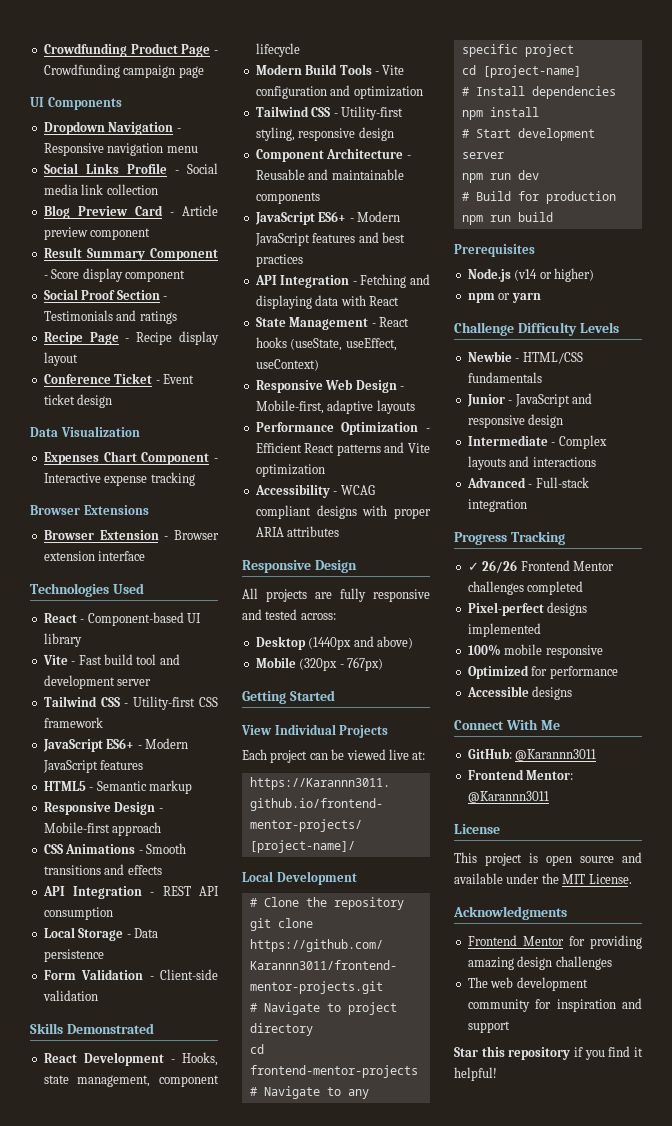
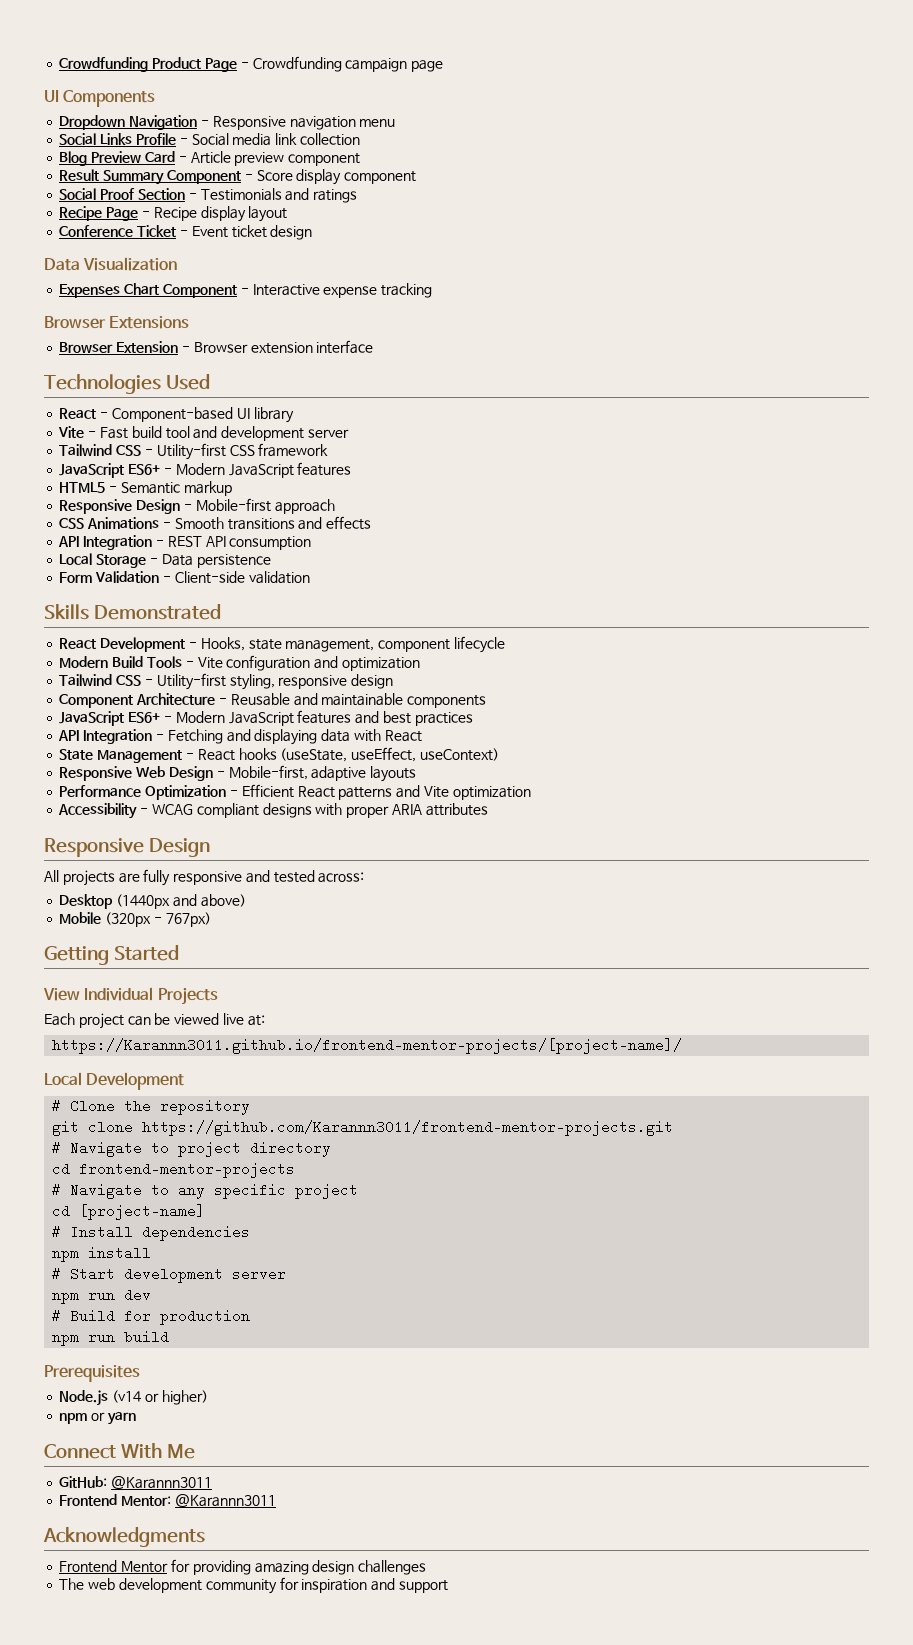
[454,322,619,336] [467,351,583,364] [467,372,542,383] [466,393,592,407] [467,414,564,428] [467,435,607,449] [467,456,596,470] [466,477,589,488] [467,499,527,512] [454,531,565,545] [467,560,614,573] [467,581,584,595] [467,602,588,616] [467,623,541,637] [467,644,603,658] [467,665,618,679] [466,686,573,700] // Challenge Difficulty Levels // Newbie - HTML/CSS fundamentals // Junior - JavaScript and responsive design // Intermediate - Complex layouts and interactions // Advanced - Full-stack integration // Progress Tracking // ✓ 26/26 Frontend Mentor challenges completed // Pixel-perfect designs implemented // 100% mobile responsive // Optimized for performance // Accessible designs -> (136, 1418) none
[454,824,500,834] [454,852,642,866] [454,873,632,884] // License // This project is open source and available under the MIT License. -> (276, 1500) none
[454,1046,643,1060] [454,1067,497,1081] // Star this repository if you find it helpful! -> (448, 1586) none

